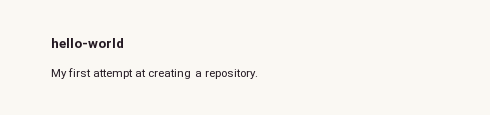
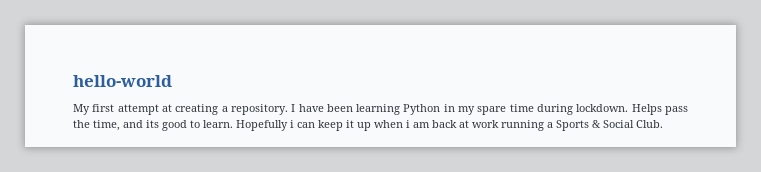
(258, 74) none -> [291,104,688,115] [73,120,663,131] I have been learning Python in my spare time during lockdown. Helps pass the time, and its good to learn. Hopefully i can keep it up when i am back at work running a Sports & Social Club.

